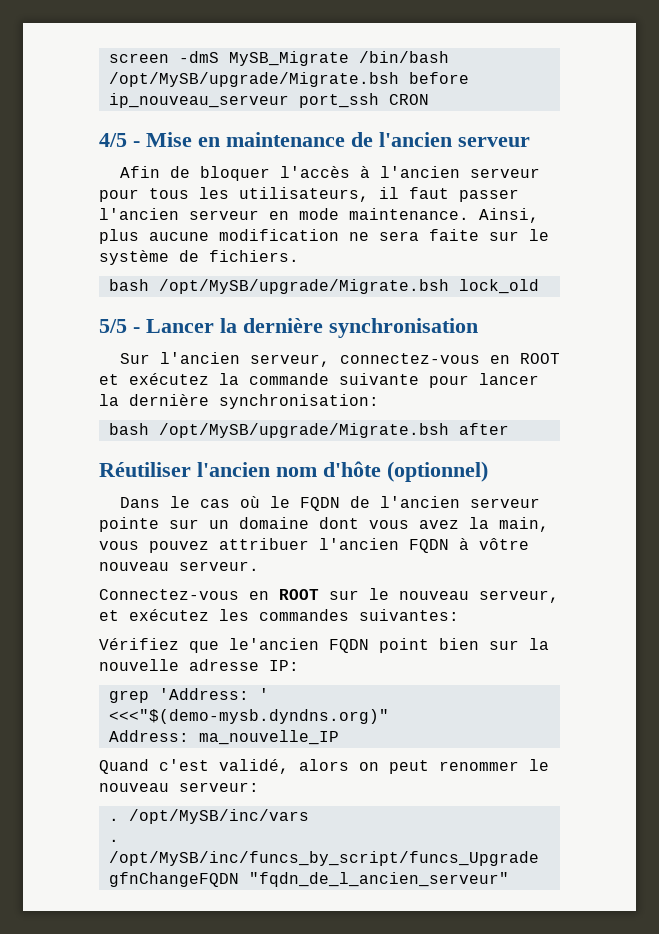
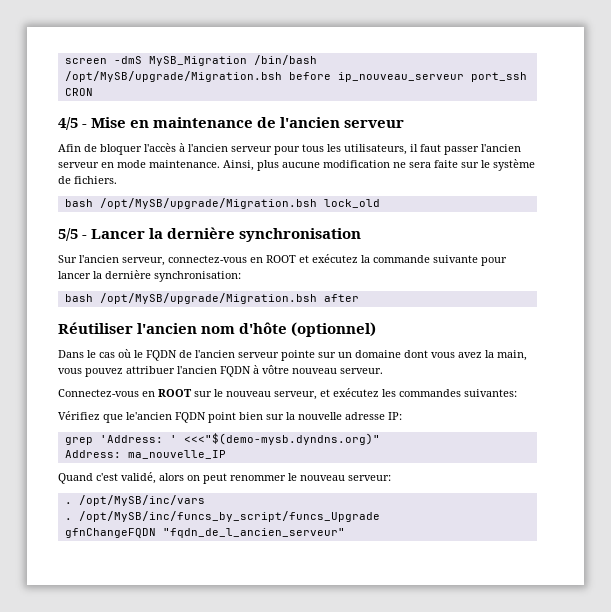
[228,51,449,66] [108,72,399,87] MySB_Migrate /bin/bash /opt/MySB/upgrade/Migrate.bsh -> [148,55,317,66] [64,71,282,82] MySB_Migration /bin/bash /opt/MySB/upgrade/Migration.bsh
[158,279,449,294] /opt/MySB/upgrade/Migrate.bsh -> [99,198,317,209] /opt/MySB/upgrade/Migration.bsh
[158,423,449,438] /opt/MySB/upgrade/Migrate.bsh -> [99,293,317,304] /opt/MySB/upgrade/Migration.bsh

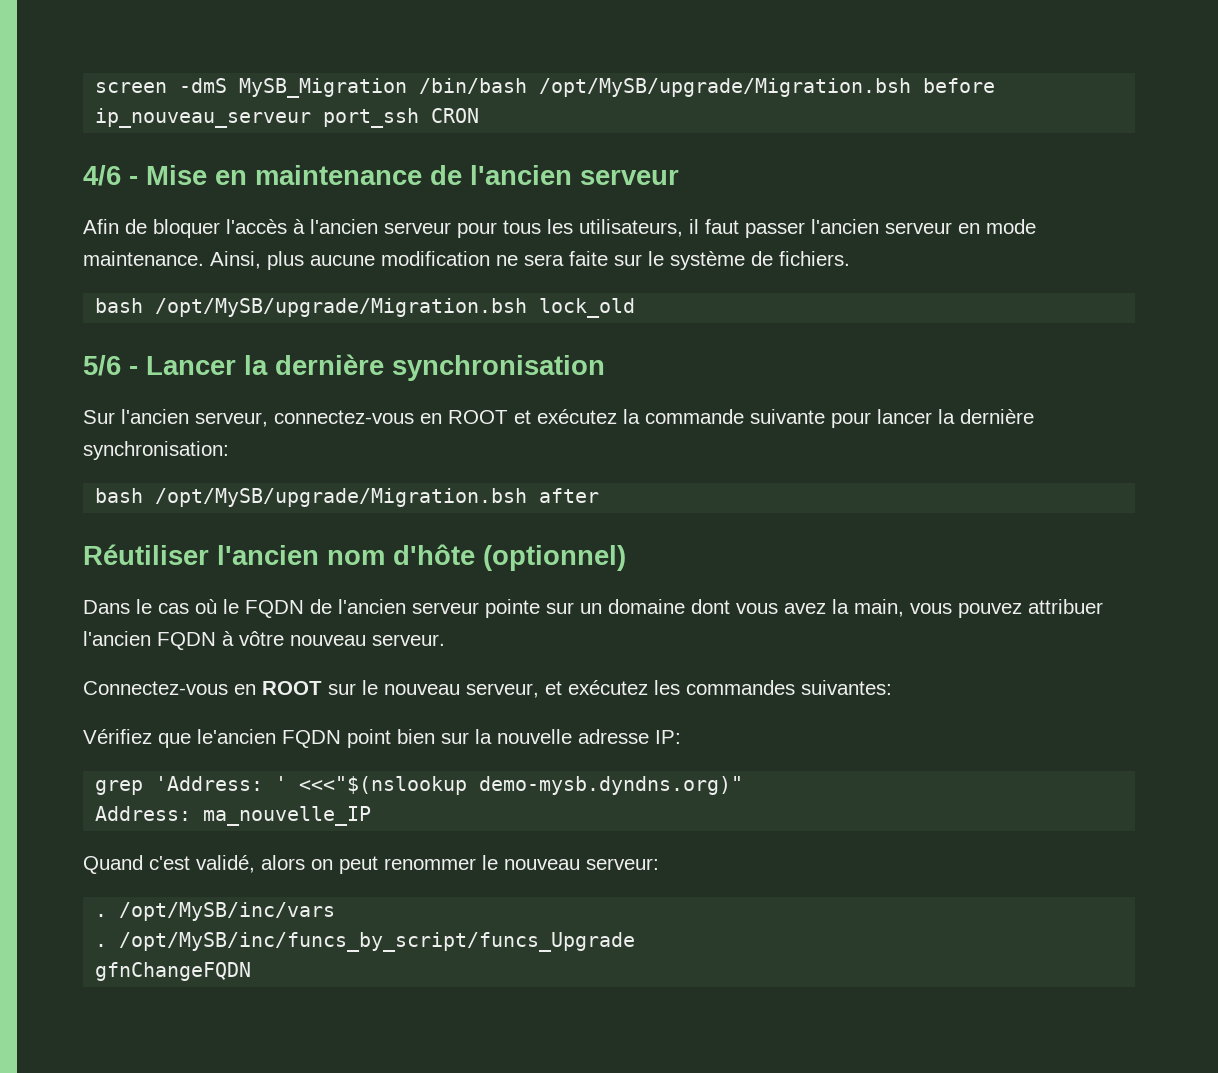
[58,117,78,130] 4/5 -> [83,165,121,186] 4/6
[58,228,78,241] 5/5 -> [83,355,121,376] 5/6
[183,433,380,445] <<<"$(demo-mysb.dyndns.org)" -> [299,776,744,795] <<<"$(nslookup demo-mysb.dyndns.org)"
[162,528,345,538] "fqdn_de_l_ancien_serveur" -> (252, 971) none

